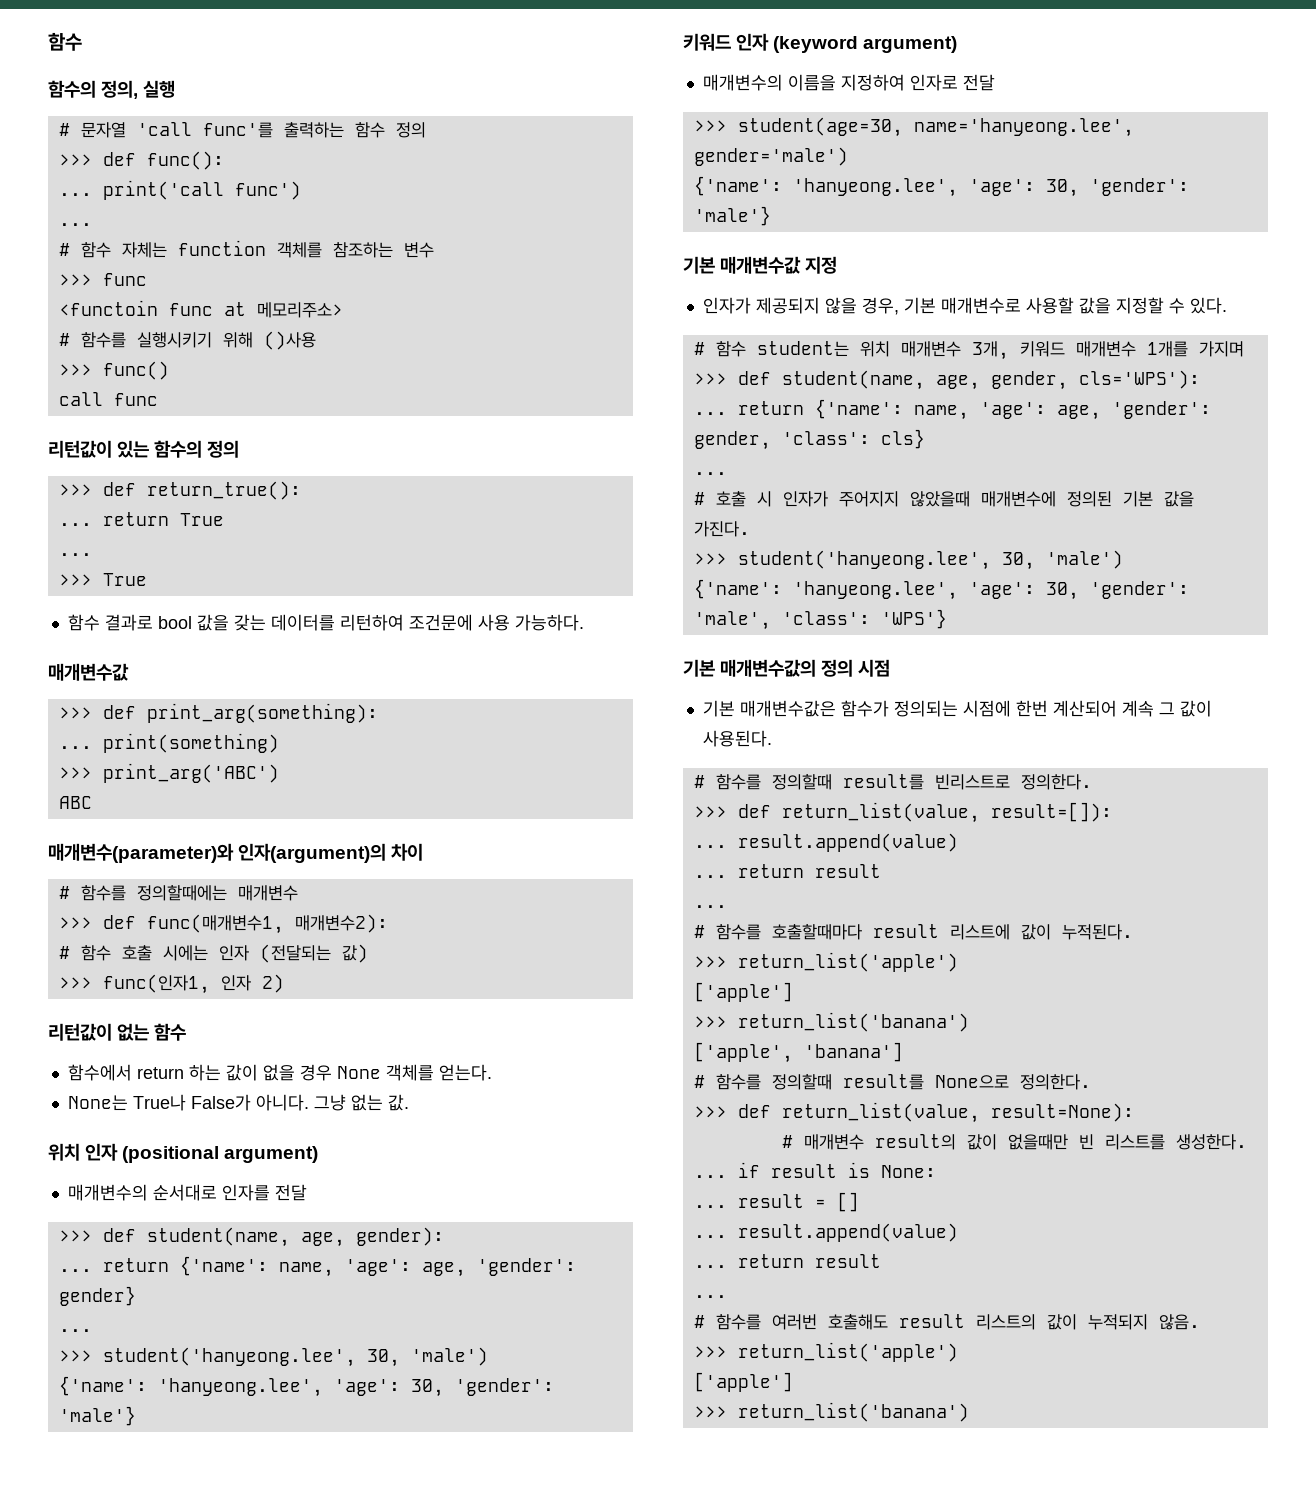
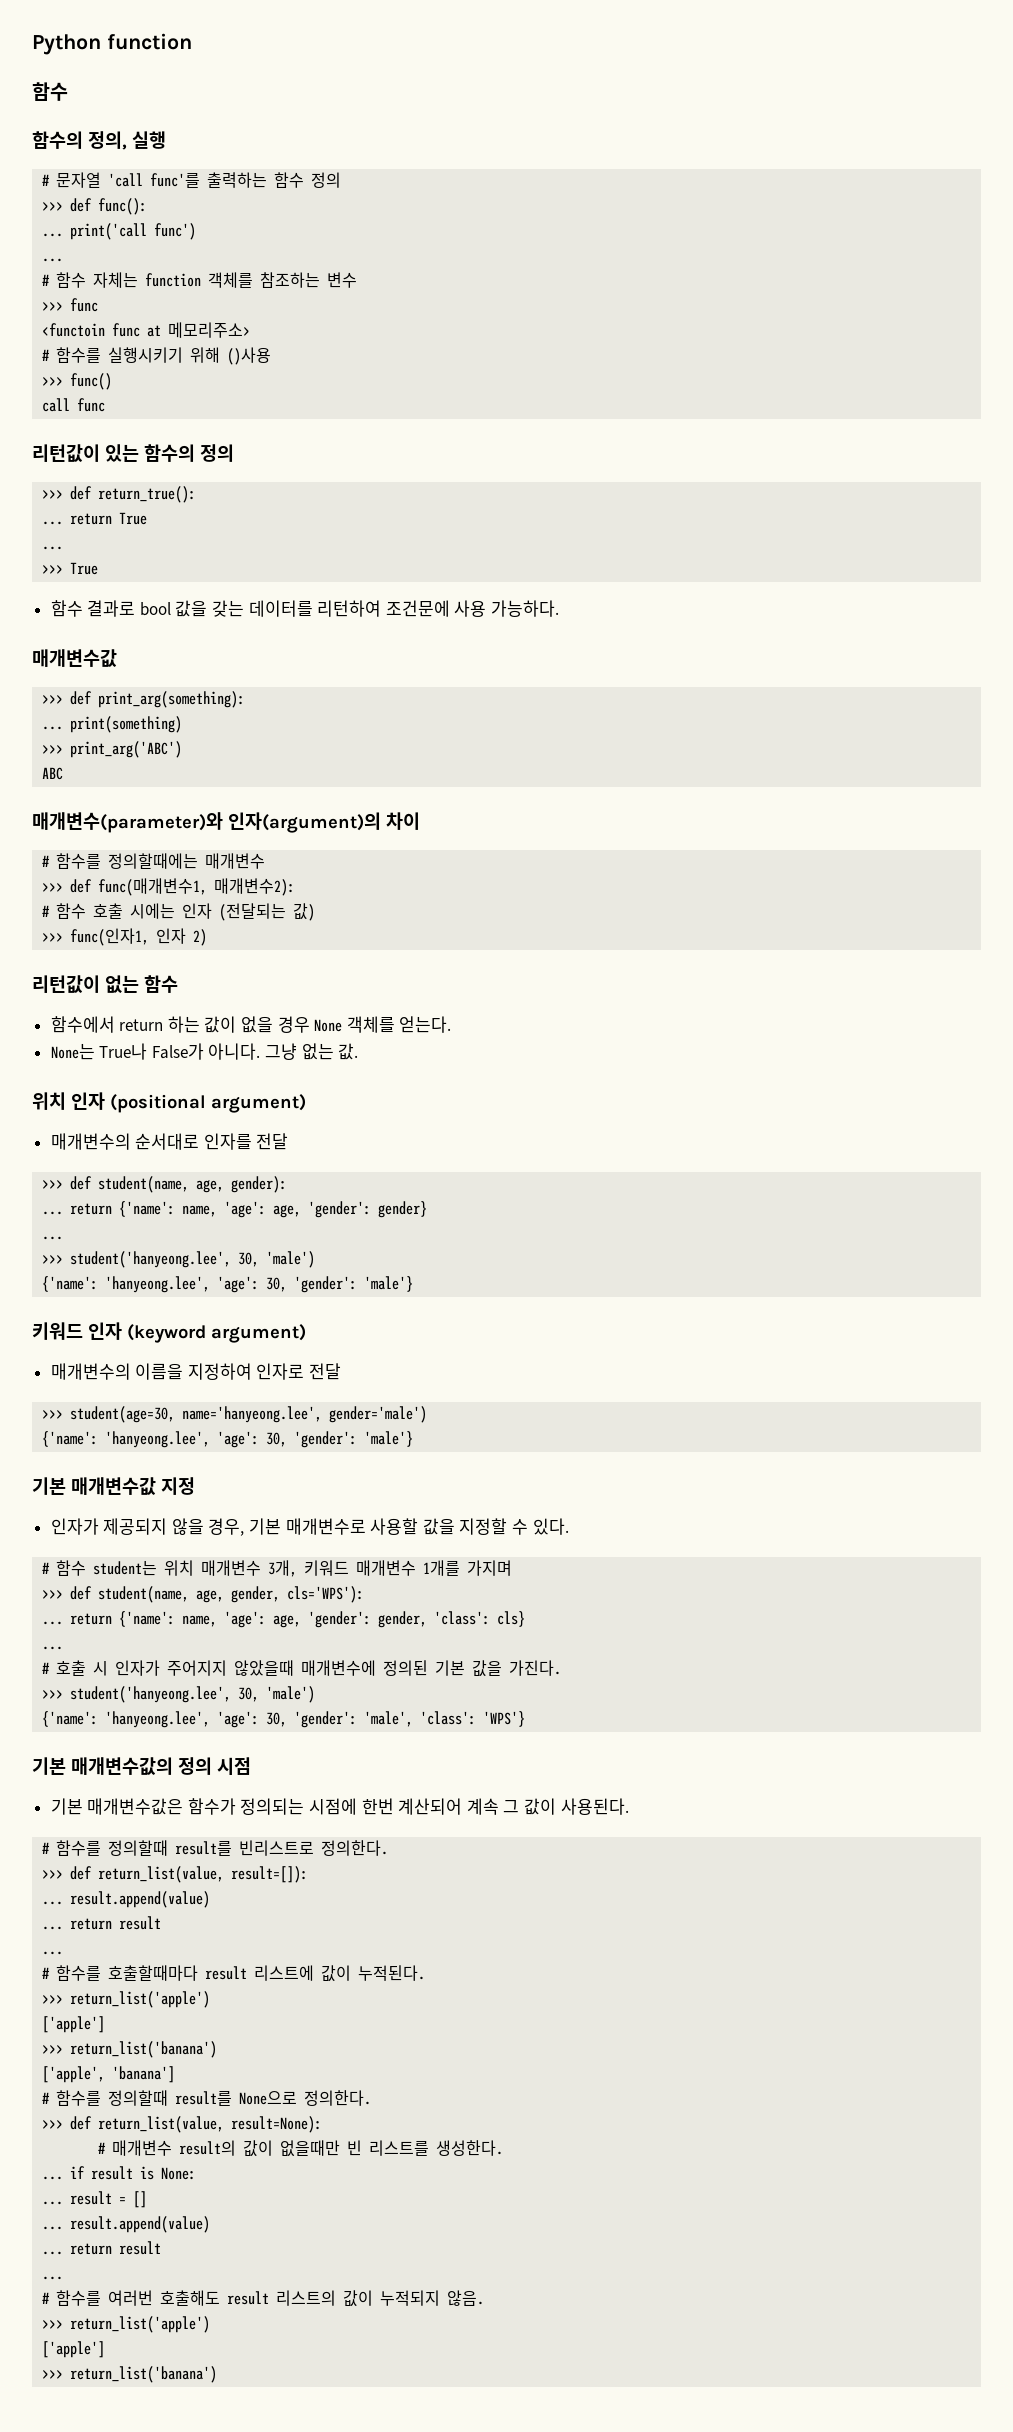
(48, 41) none -> [32,33,192,55] Python function //

